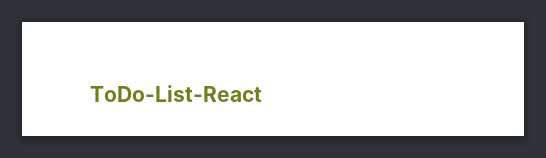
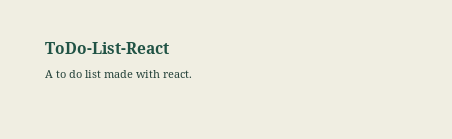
(262, 93) none -> [45,70,192,78] // A to do list made with react.

